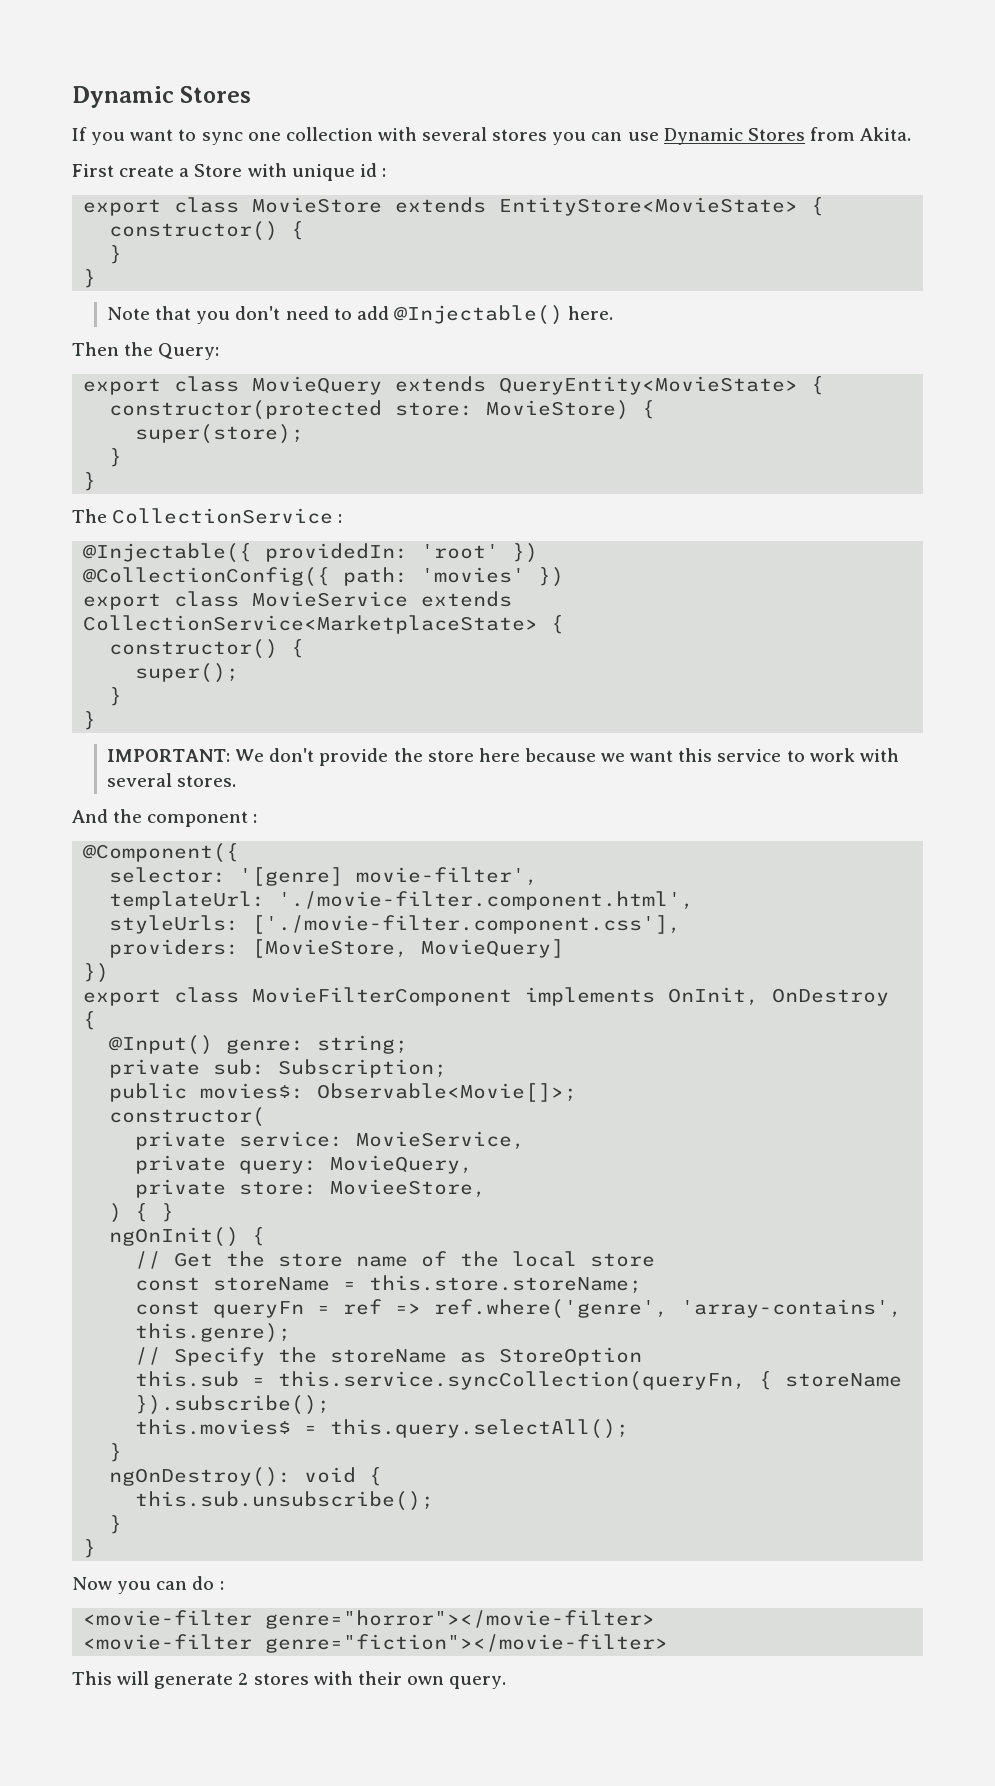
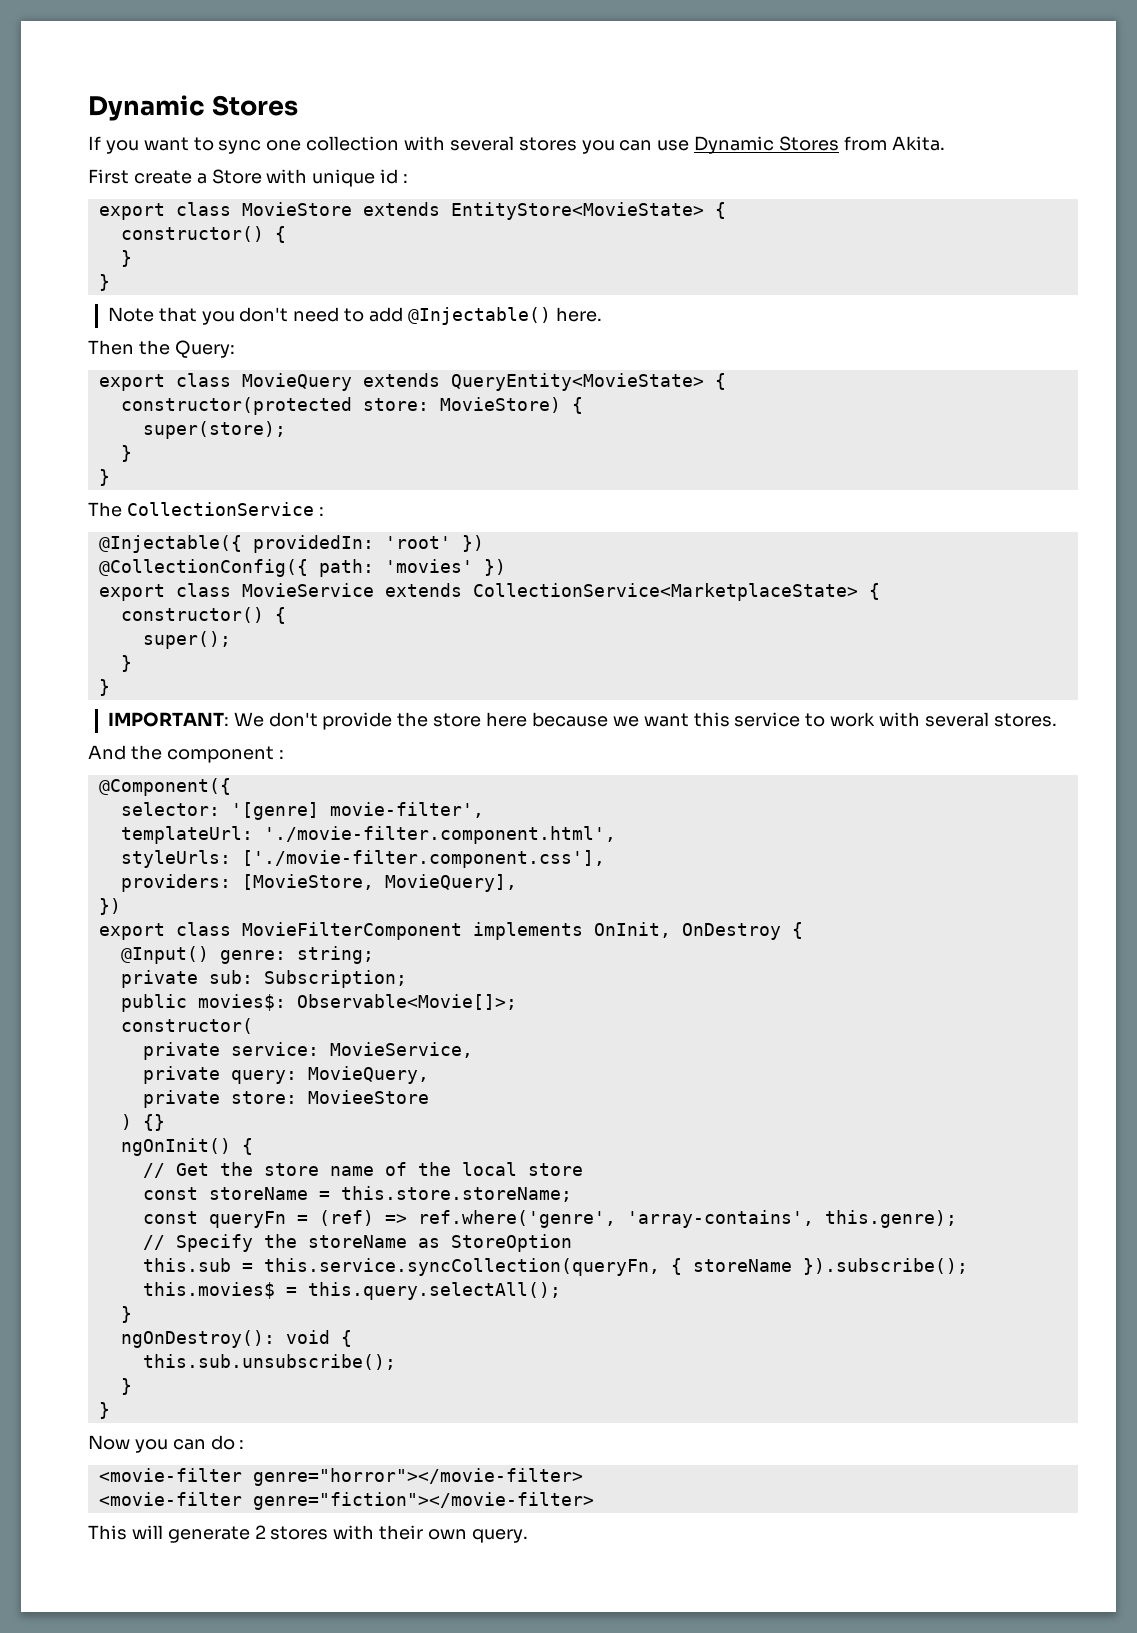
[421,939,565,958] MovieQuery] -> [384,874,517,892] MovieQuery],
[330,1179,487,1198] MovieeStore, -> [307,1090,429,1104] MovieeStore
[135,1203,175,1222] { } -> [142,1114,165,1131] {}
[343,1299,383,1315] ref -> [318,1210,374,1226] (ref)

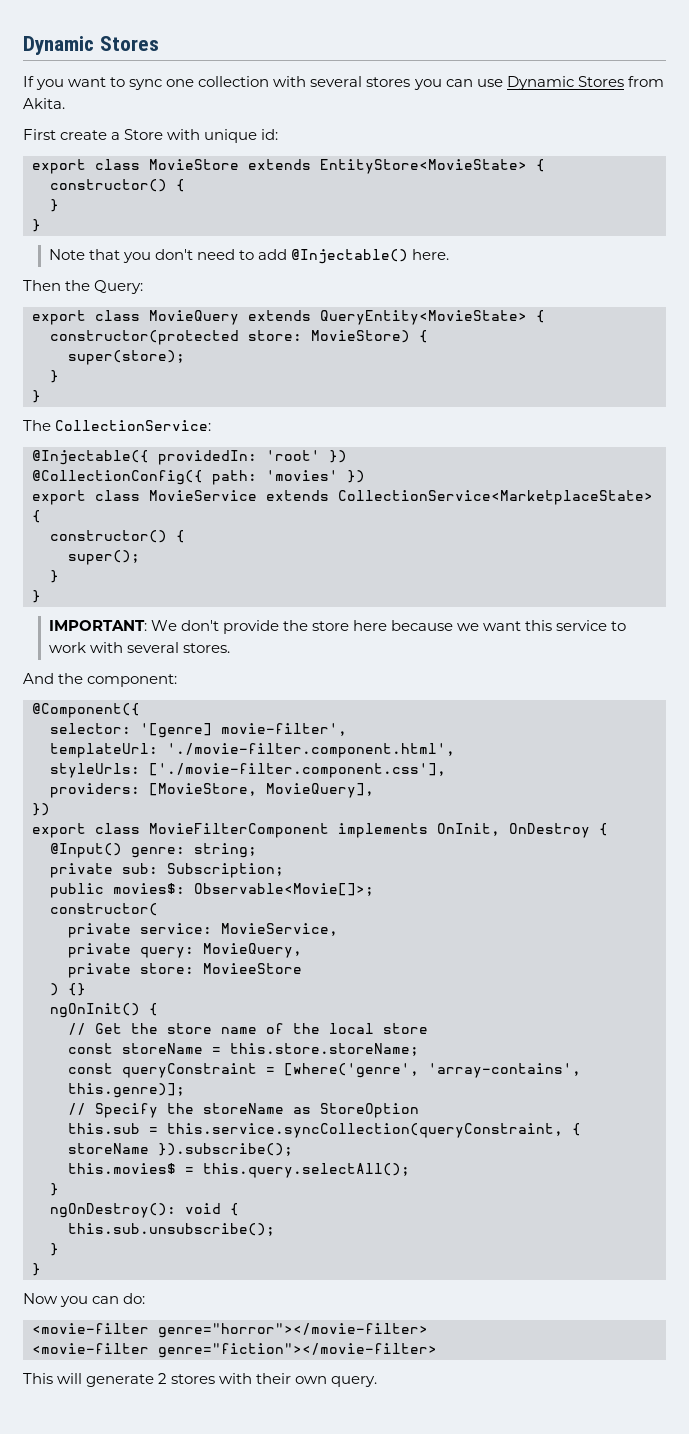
[380,169,409,184] id : -> [261,129,279,140] id:
[126,502,324,516] CollectionService : -> [55,420,212,431] CollectionService:
[166,746,284,763] component : -> [87,674,178,687] component:
[208,1210,957,1228] queryFn = (ref) => ref.where('genre', 'array-contains', this.genre); -> [122,1063,581,1078] [68,1083,185,1098] queryConstraint = [where('genre', 'array-contains', this.genre)];
[263,1258,660,1276] this.service.syncCollection(queryFn, -> [167,1123,563,1138] this.service.syncCollection(queryConstraint,
[210,1435,245,1450] do : -> [123,1293,146,1304] do:

